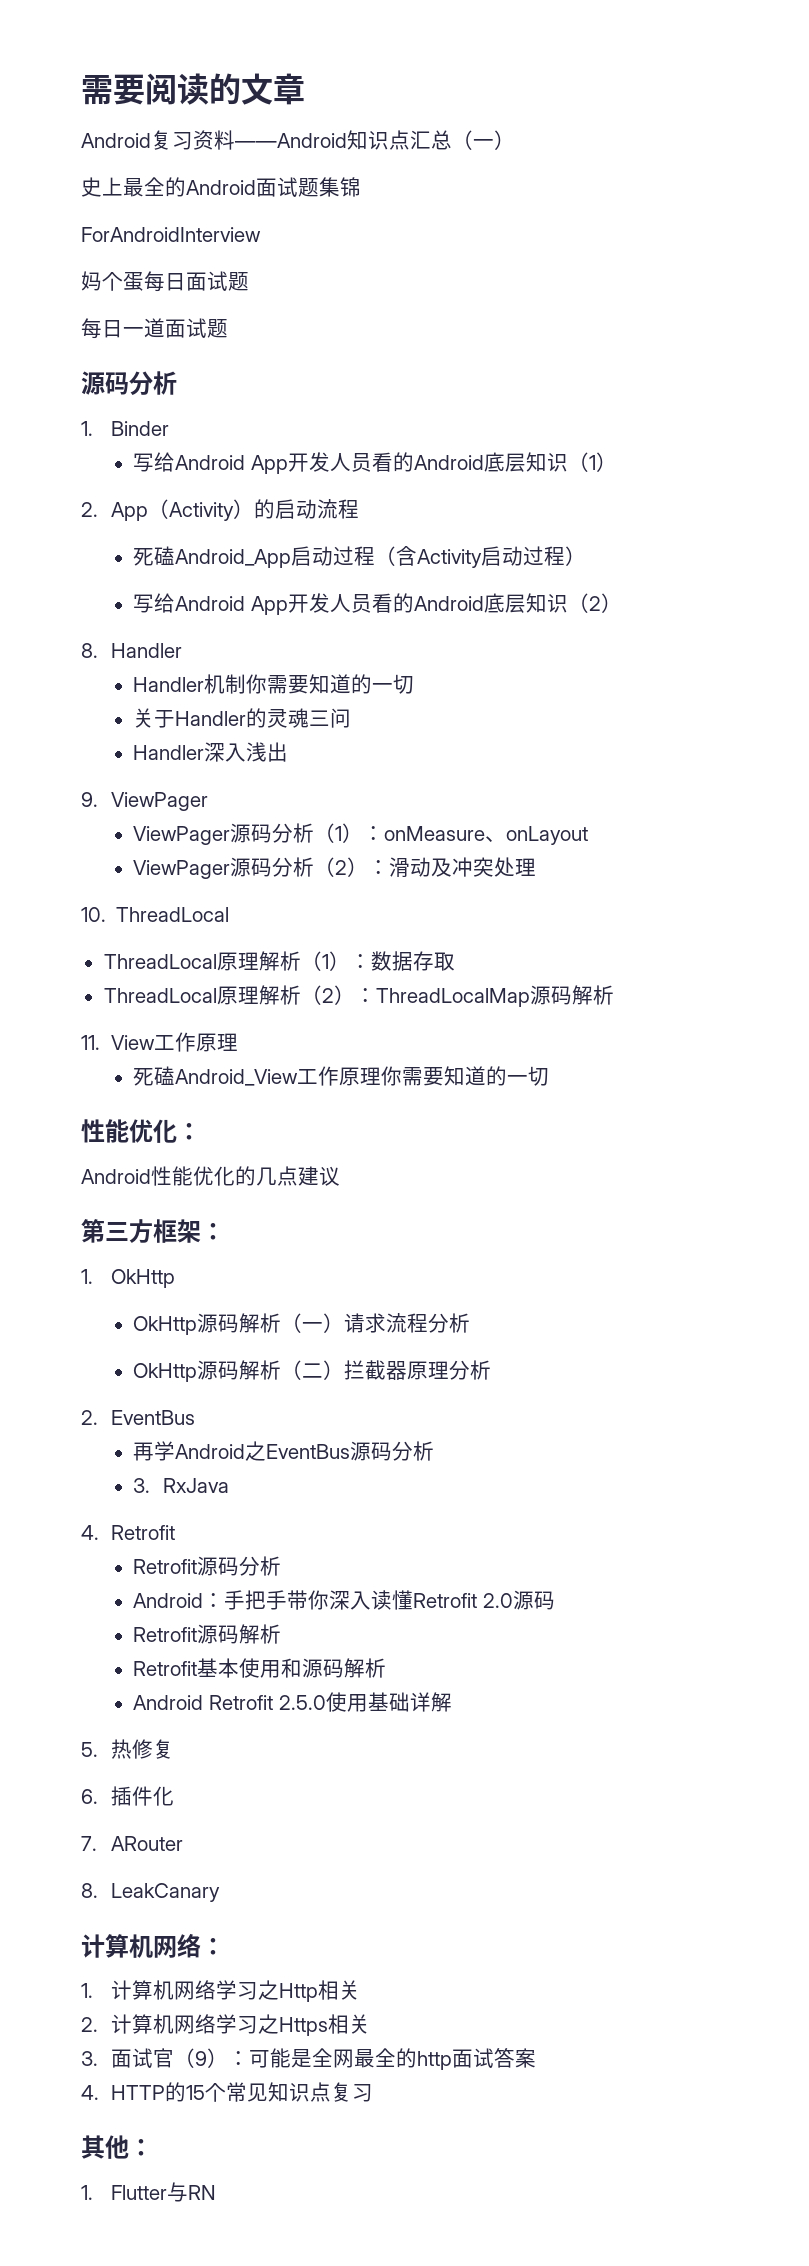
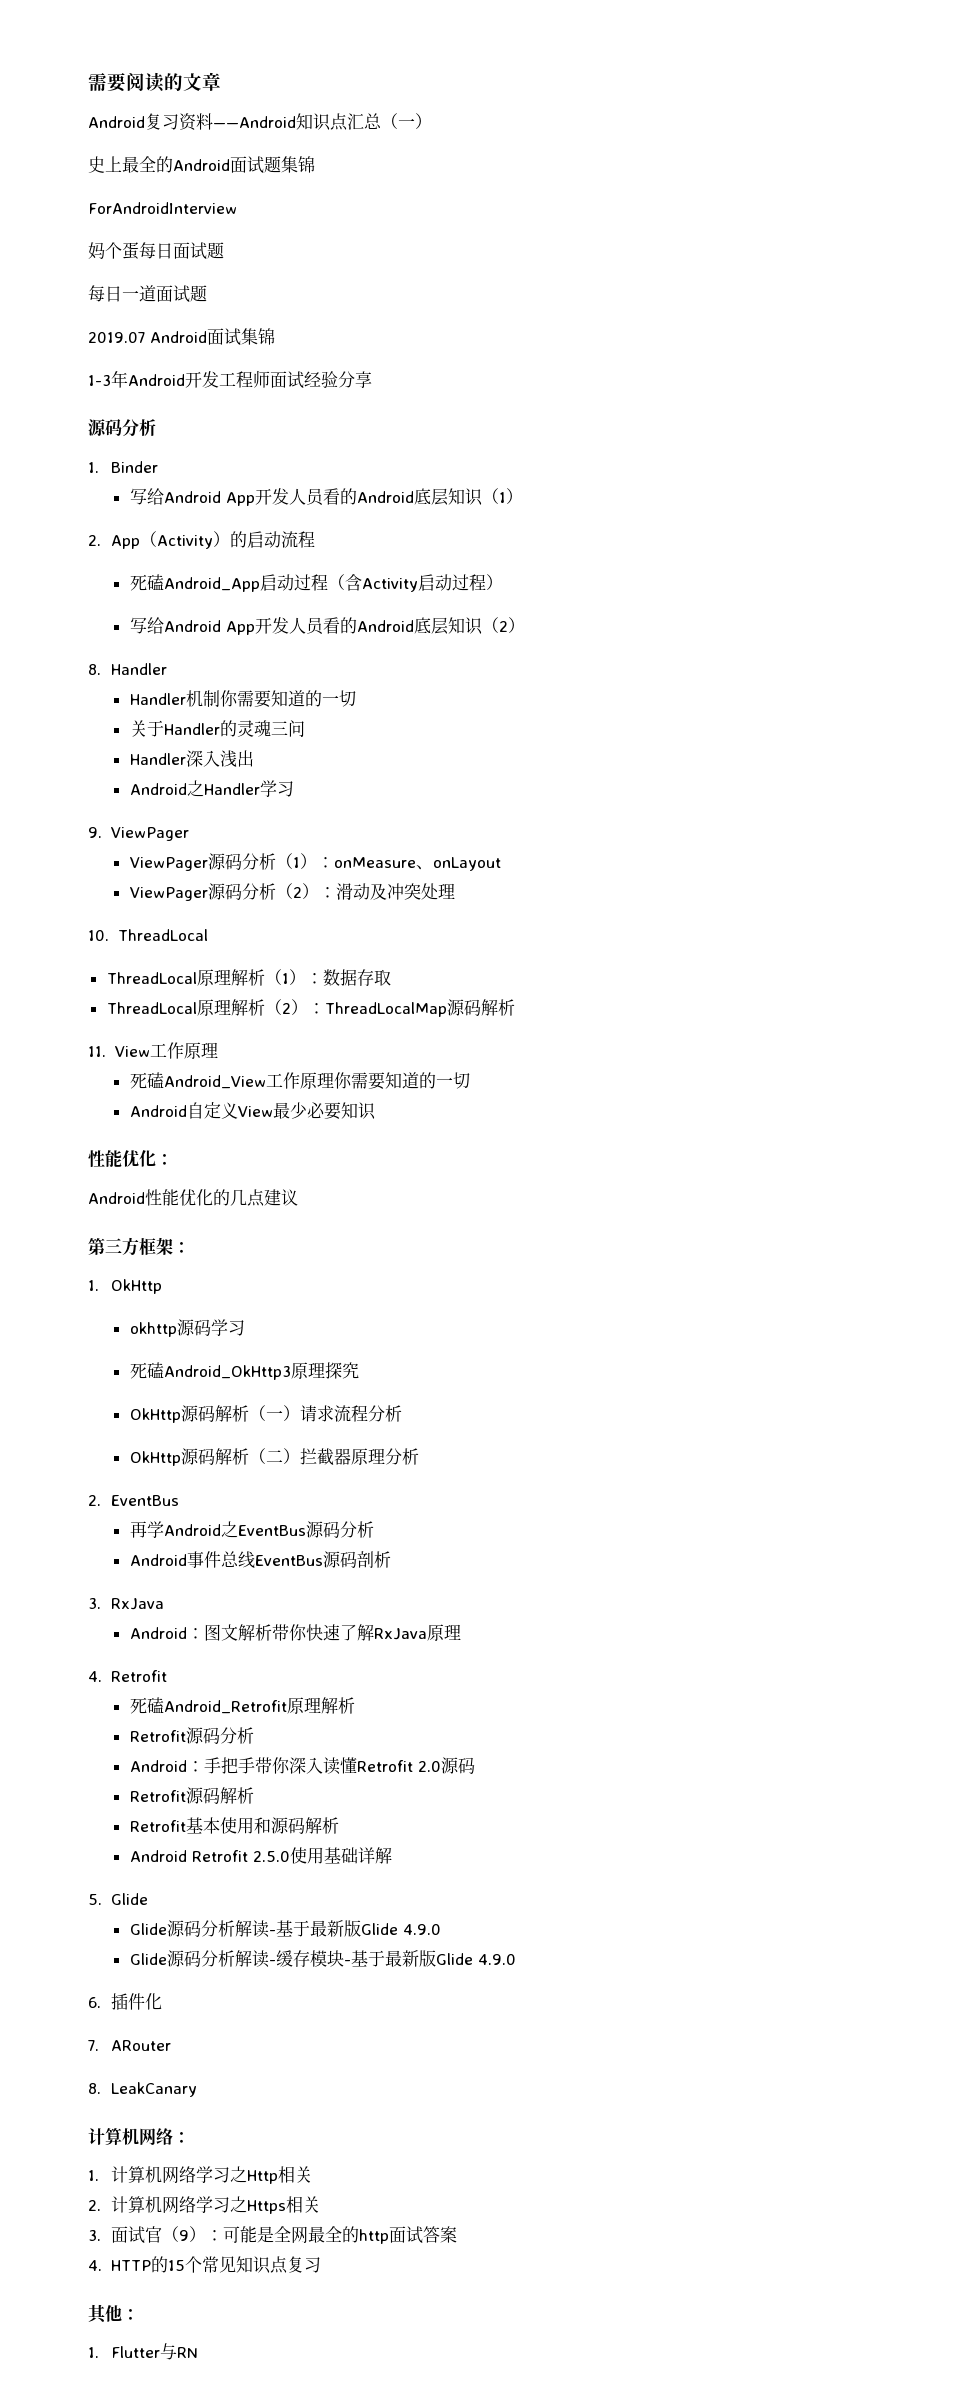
(228, 328) none -> [88,328,275,346] [88,370,372,389] // 2019.07 Android面试集锦 // 1-3年Android开发工程师面试经验分享
(289, 752) none -> [129,780,294,797] // Android之Handler学习
(550, 1076) none -> [129,1102,376,1120] // Android自定义View最少必要知识
(175, 1278) none -> [129,1319,245,1337] [129,1362,359,1380] // okhttp源码学习 // 死磕Android_OkHttp3原理探究
[133,1478,230,1493] [81,1525,175,1540] 3. RxJava // 4. Retrofit -> [129,1551,391,1569] [88,1598,164,1610] [129,1624,461,1641] [88,1670,167,1682] [129,1697,355,1714] Android事件总线EventBus源码剖析 // 3. RxJava // Android：图文解析带你快速了解RxJava原理 // 4. Retrofit // 死磕Android_Retrofit原理解析
[110,1739,174,1759] 热修复 -> [110,1893,148,1905] [129,1920,441,1938] [129,1950,516,1968] Glide // Glide源码分析解读-基于最新版Glide 4.9.0 // Glide源码分析解读-缓存模块-基于最新版Glide 4.9.0

